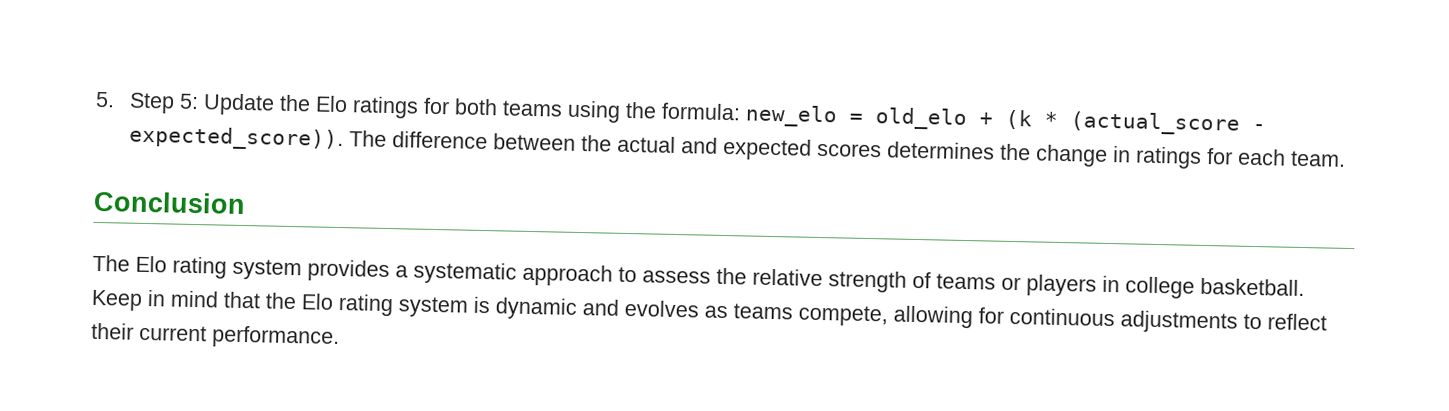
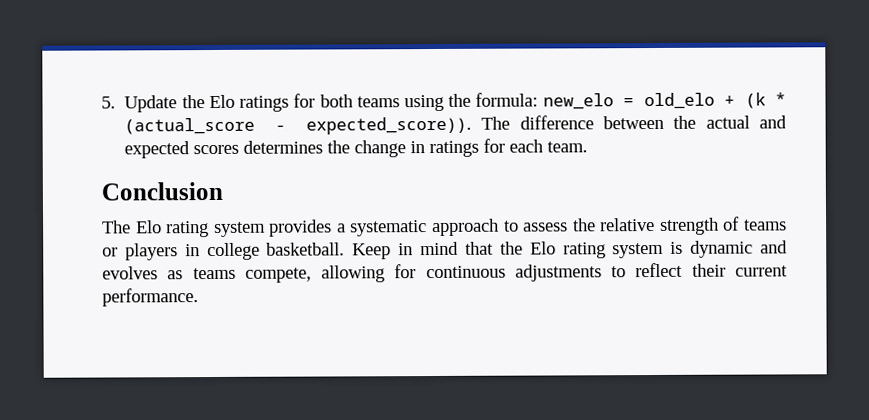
[128,92,199,114] Step 5: -> (116, 102) none

